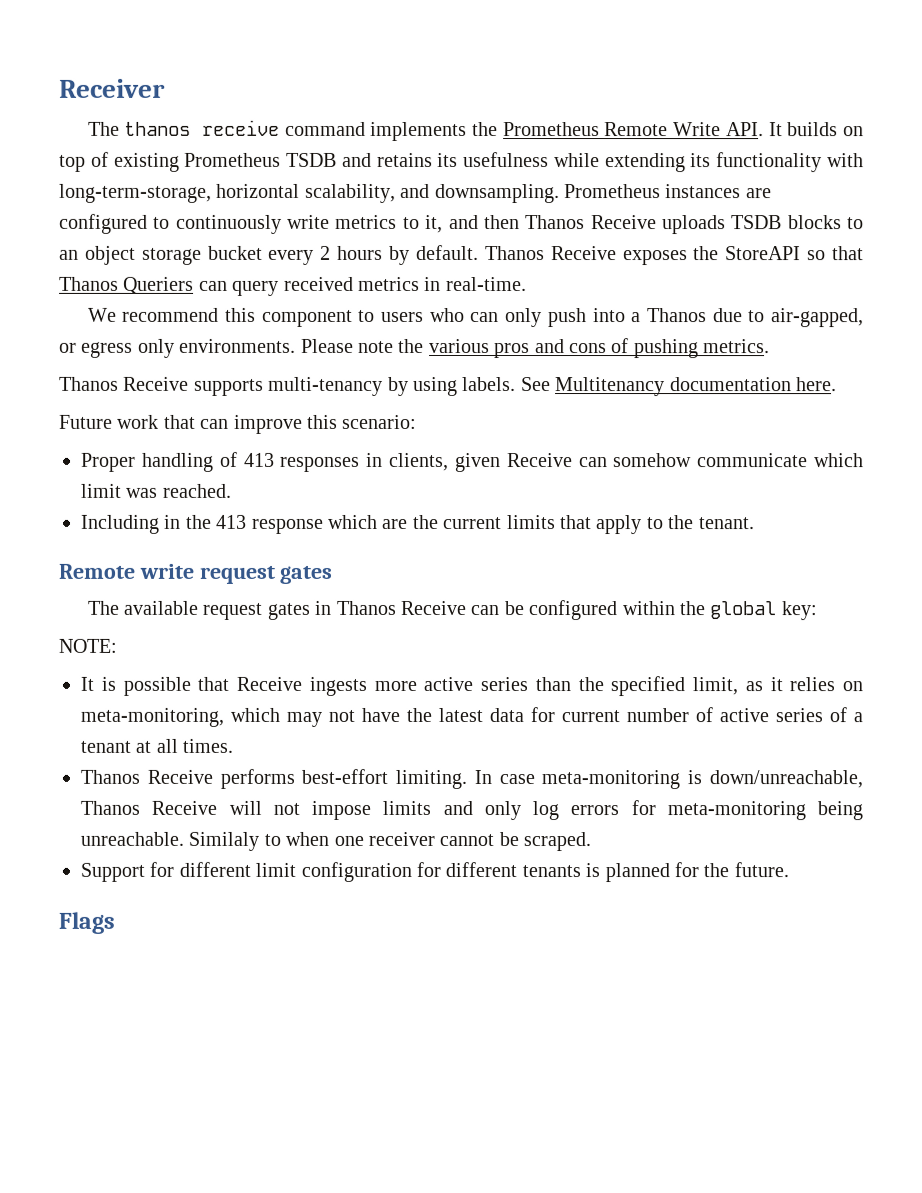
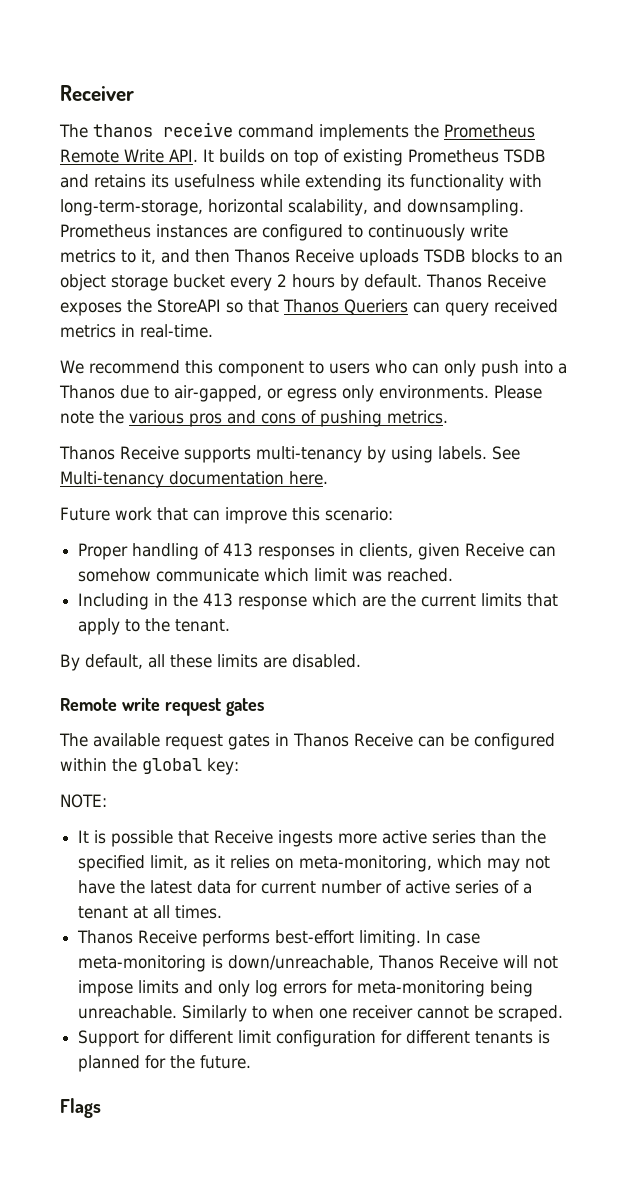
[555,377,666,397] Multitenancy -> [60,471,164,488] Multi-tenancy
(755, 523) none -> [60,654,361,671] // By default, all these limits are disabled.
[188,831,260,851] Similaly -> [182,1005,248,1022] Similarly

